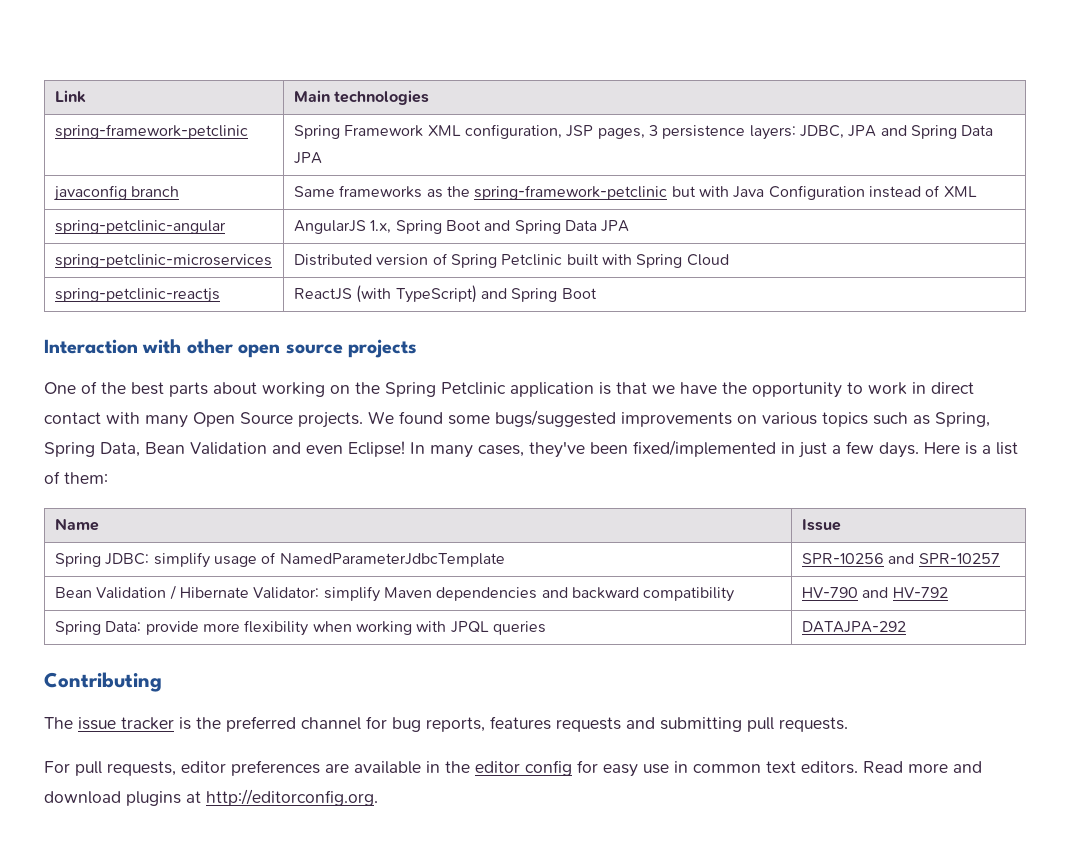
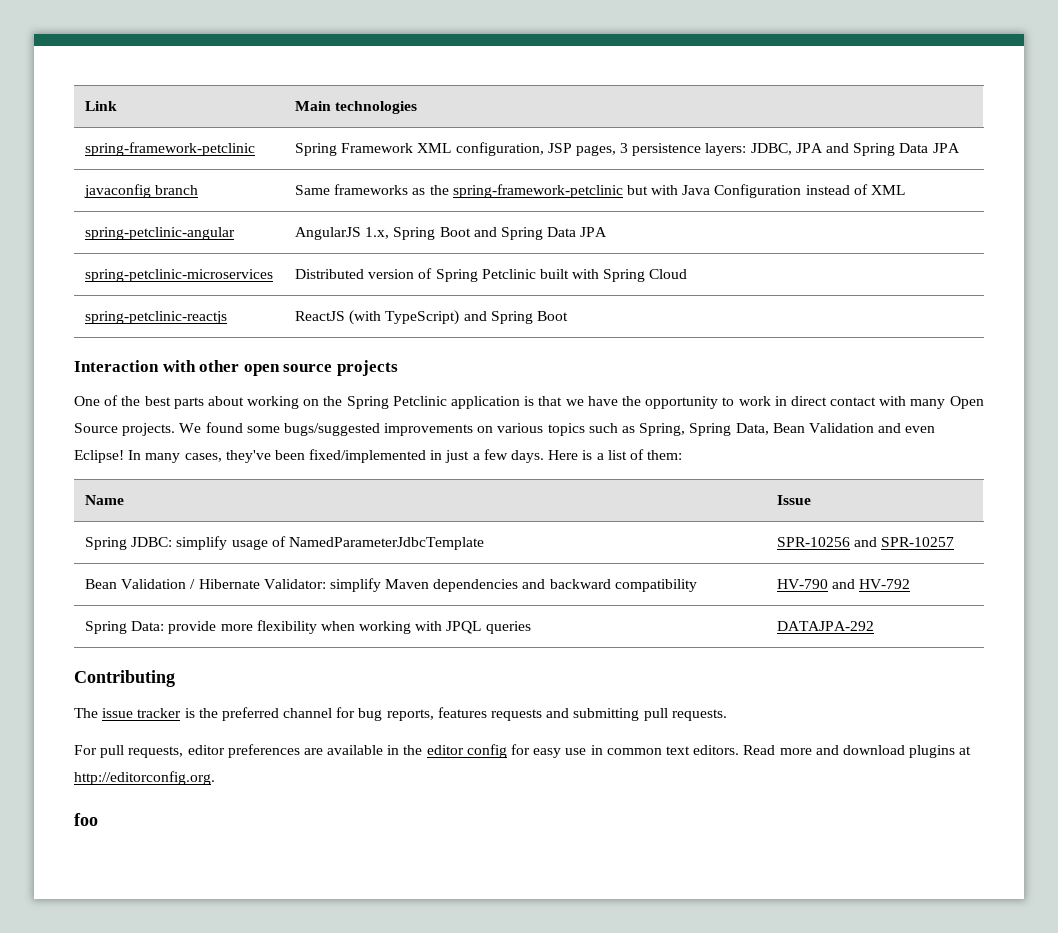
(378, 797) none -> [74,813,98,826] // foo

